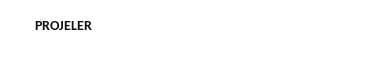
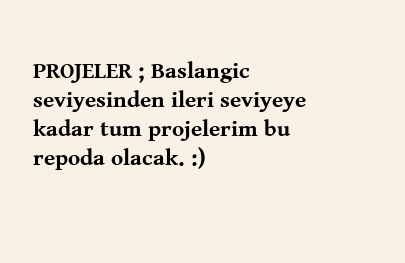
(92, 25) none -> [138,61,251,83] [33,90,307,112] [33,119,292,141] [33,147,207,170] ; Baslangic seviyesinden ileri seviyeye kadar tum projelerim bu repoda olacak. :)

